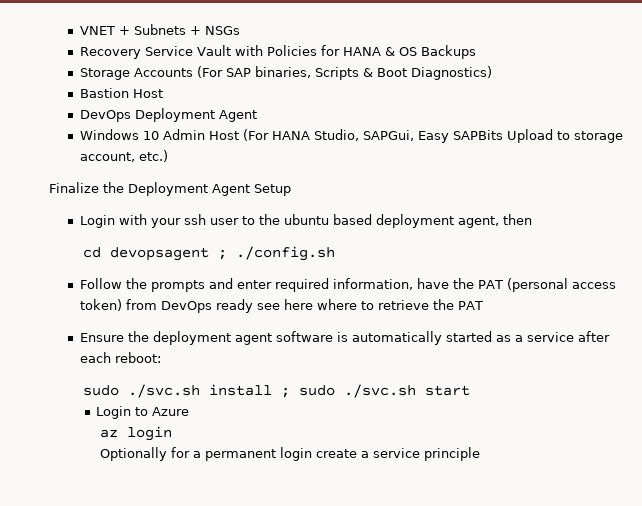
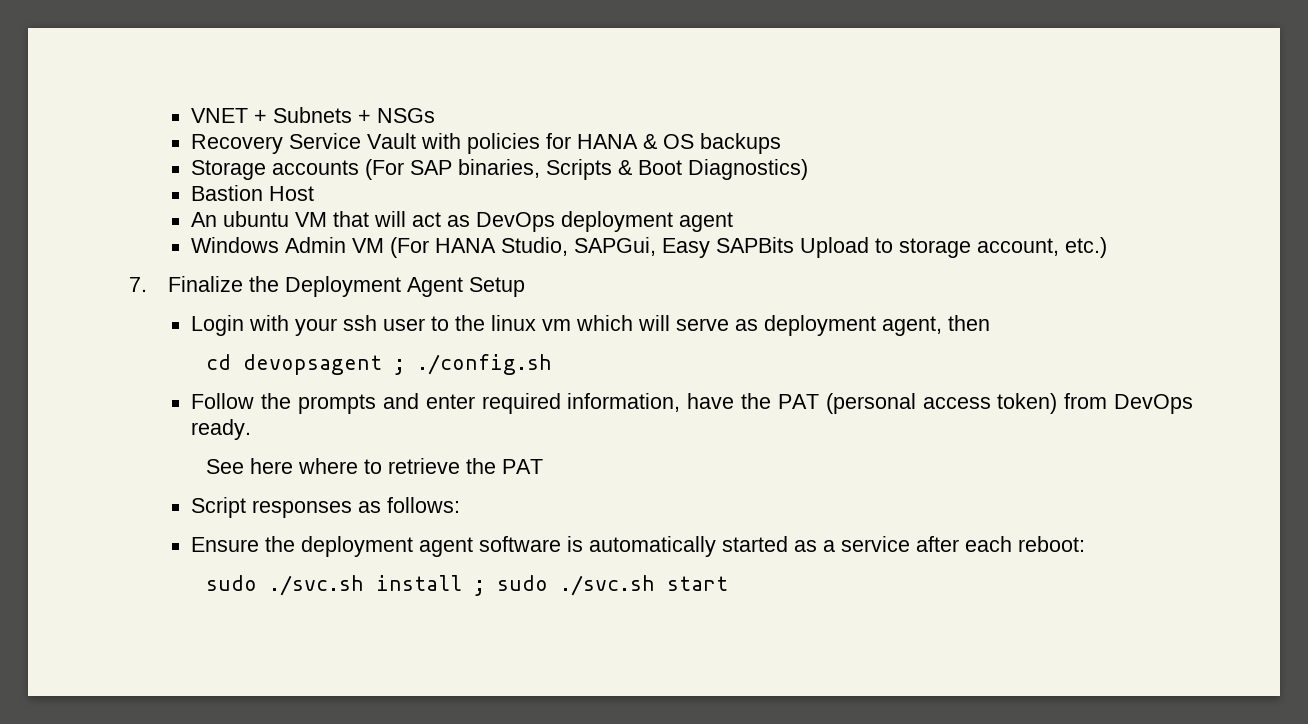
[266,45,317,56] Policies -> [467,133,541,154] policies
[420,45,476,59] Backups -> [700,133,782,154] backups
[133,68,193,77] Accounts -> [272,160,360,175] accounts
[79,108,257,122] [79,129,239,140] DevOps Deployment Agent // Windows 10 Admin Host -> [191,211,734,232] [191,237,385,253] An ubuntu VM that will act as DevOps deployment agent // Windows Admin VM
(168, 156) none -> [129,277,147,292] 7.
[283,214,372,225] ubuntu based -> [491,315,759,331] linux vm which will serve as
[215,299,280,313] ready see -> [191,419,252,440] [206,459,245,474] ready. // See
(483, 305) none -> [191,497,461,518] // Script responses as follows:
[96,406,190,419] [99,426,172,441] [99,447,480,461] // Login to Azure // az login // Optionally for a permanent login create a service principle -> (729, 583) none

